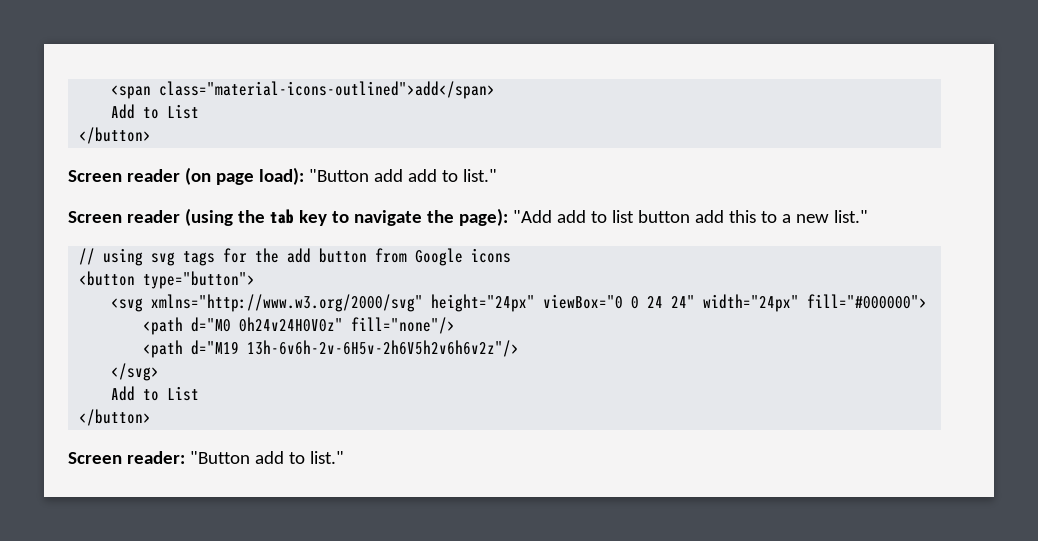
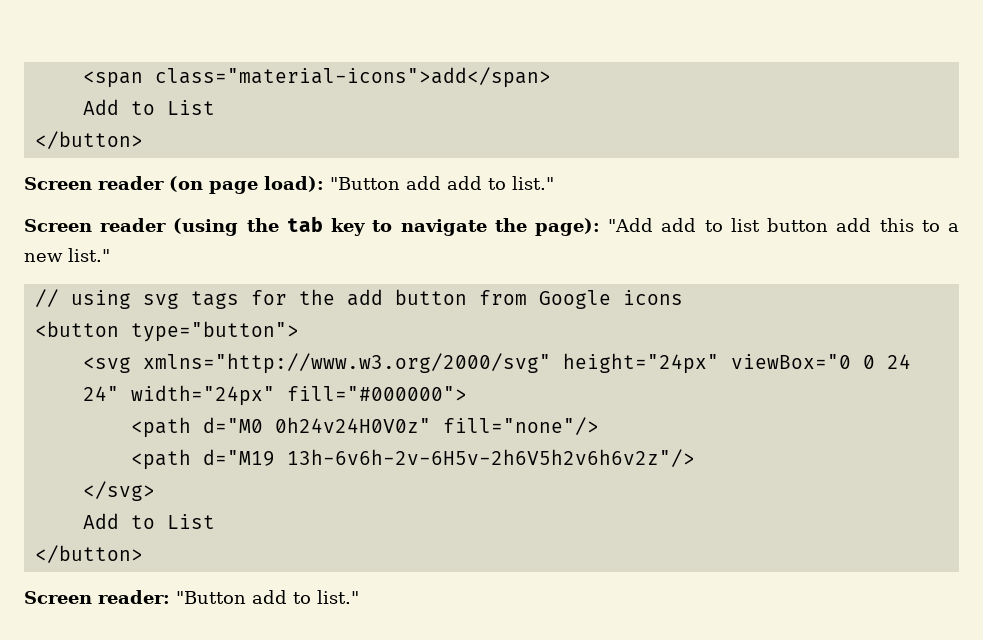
[159,81,496,99] class="material-icons-outlined">add</span> -> [154,67,551,88] class="material-icons">add</span>

